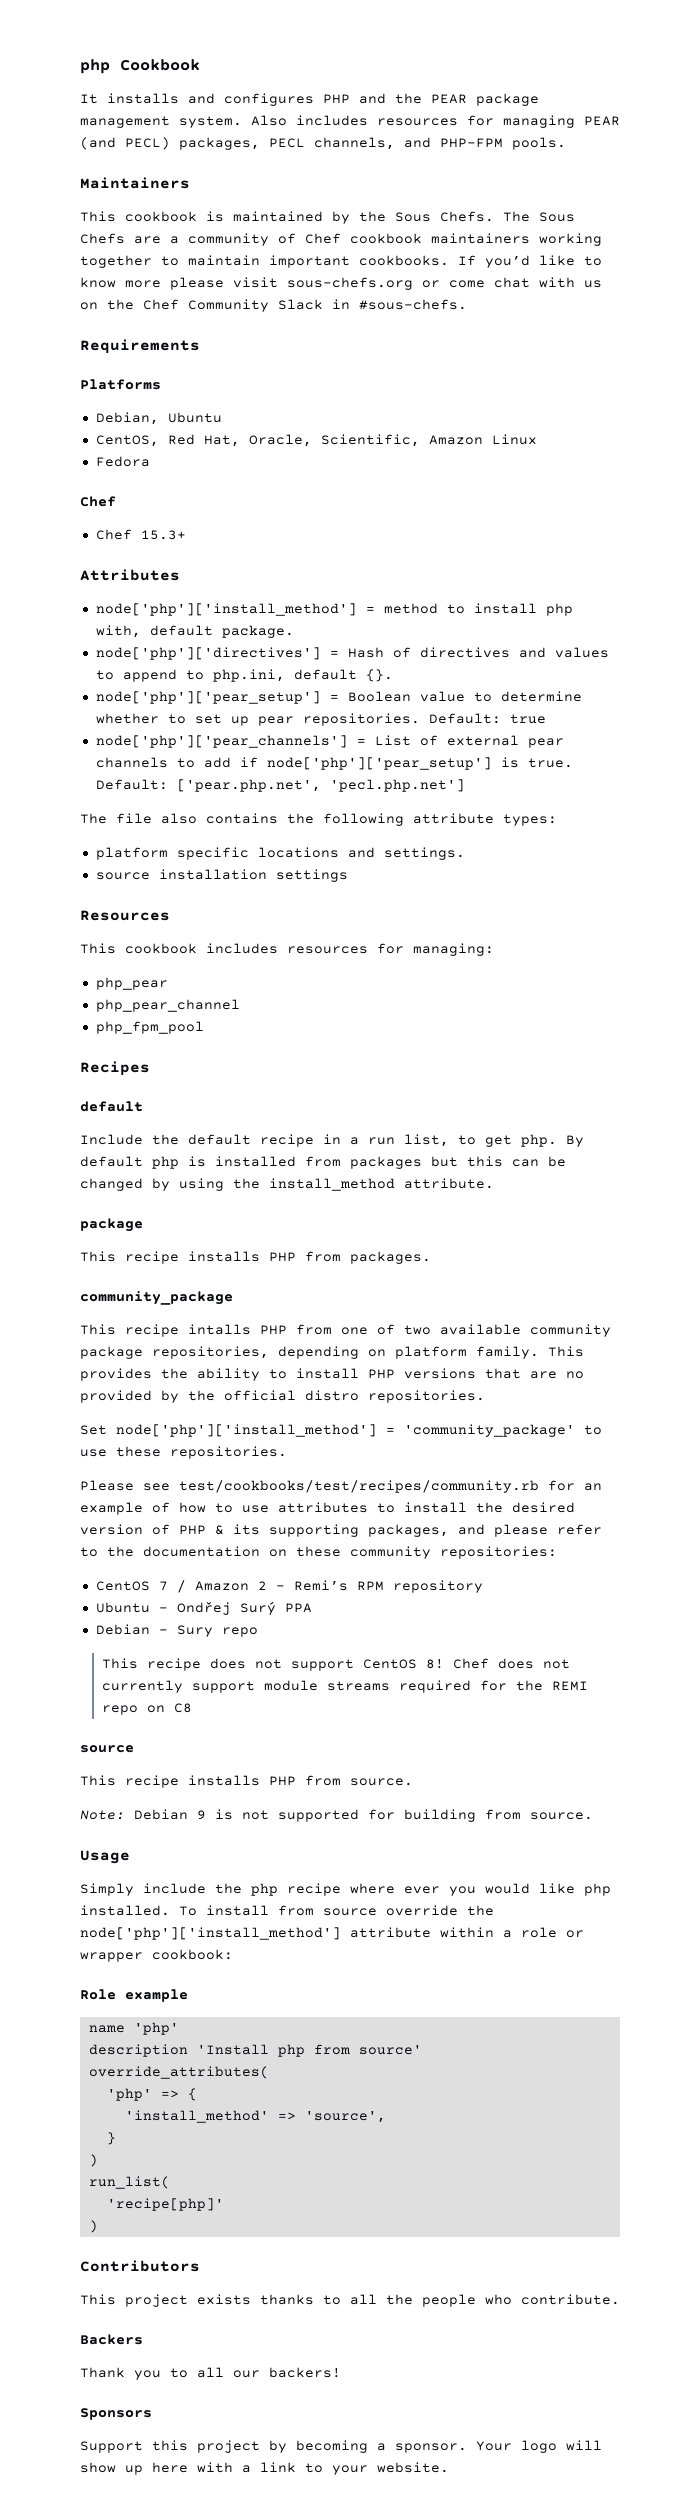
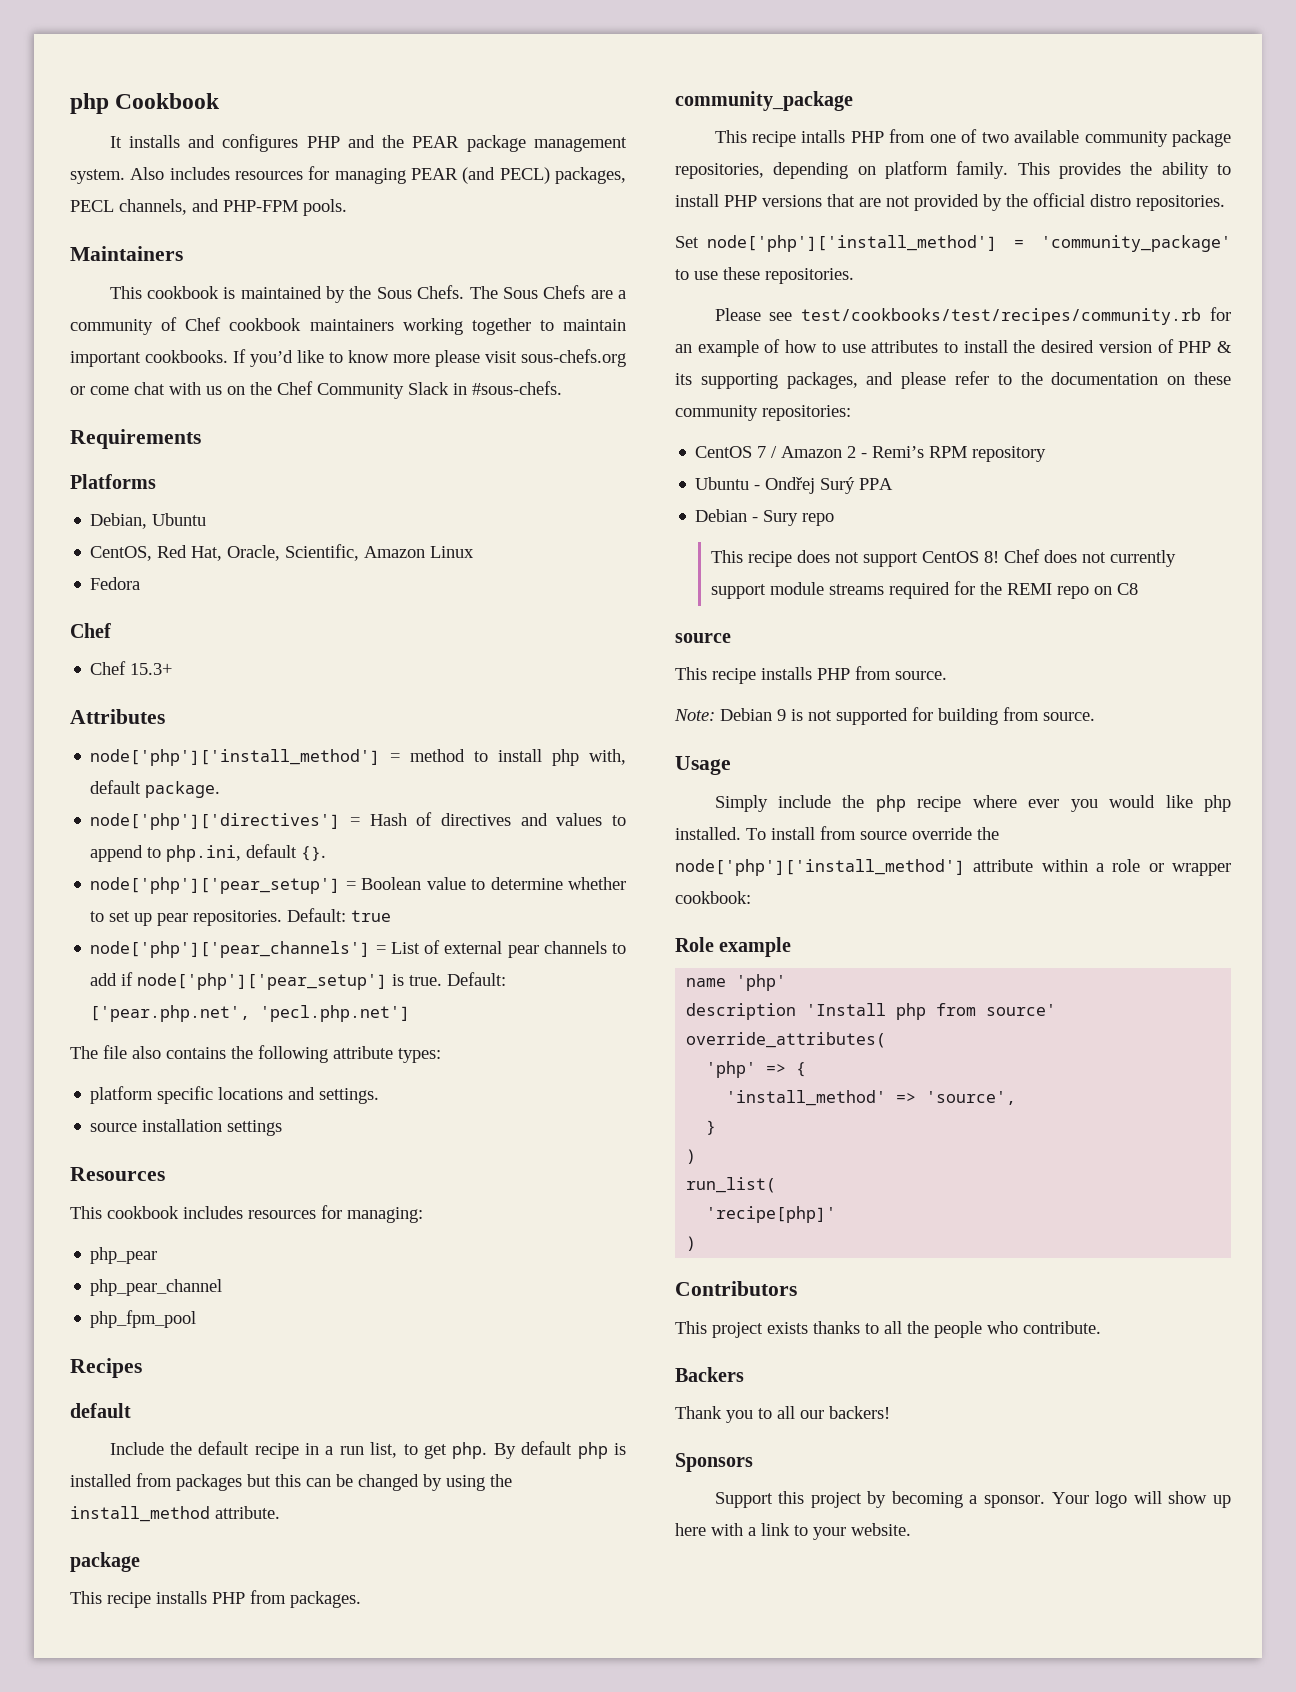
[566,1371,584,1379] no -> [886,196,910,207] not

